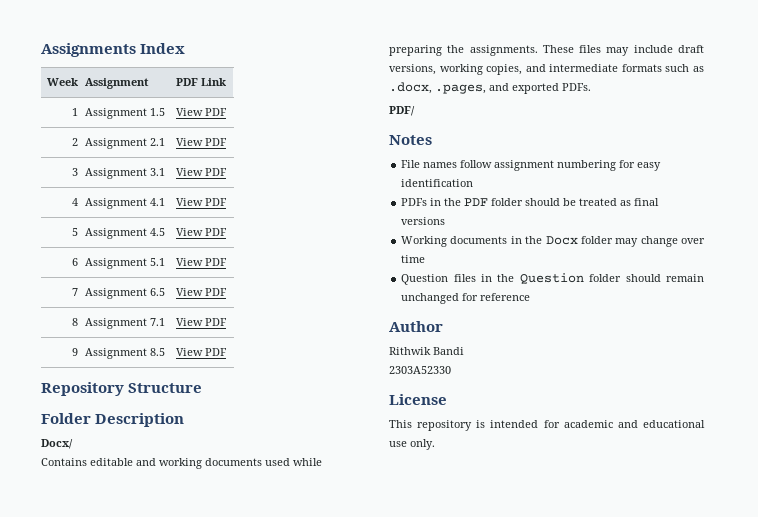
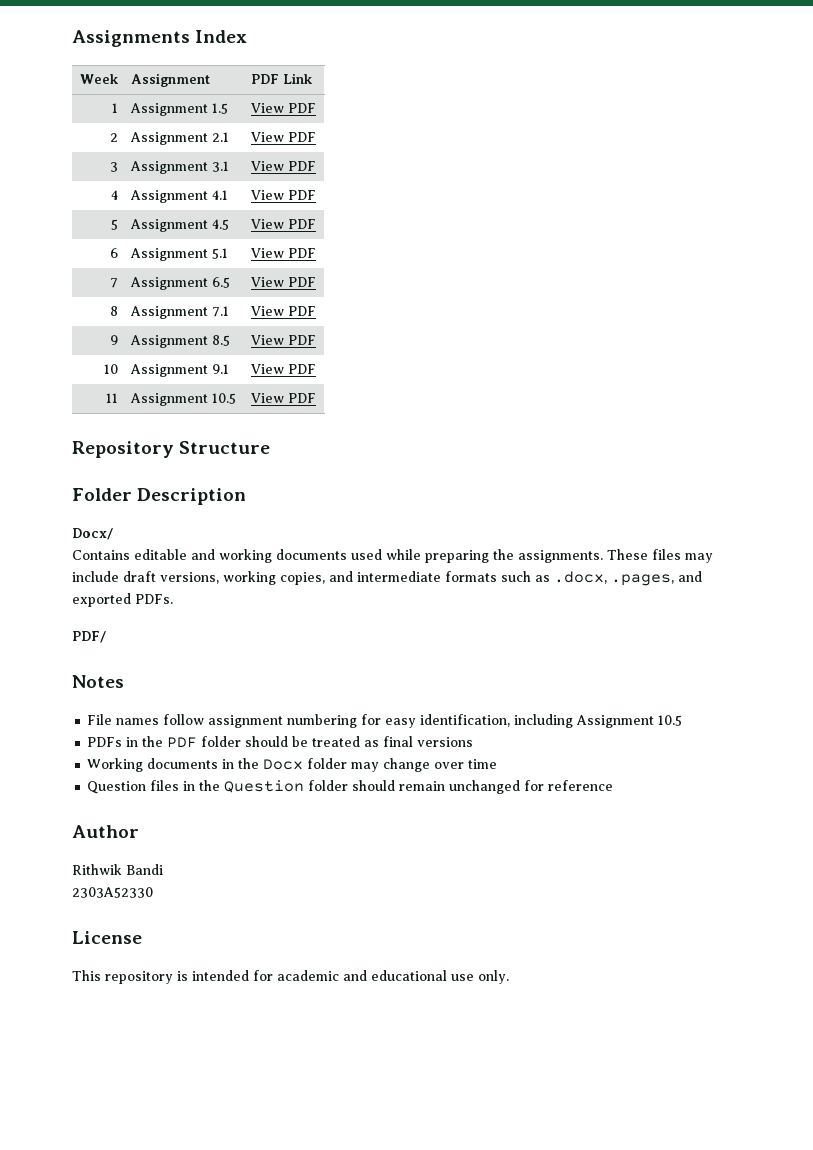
(228, 352) none -> [104,364,119,374] [129,364,229,377] [250,364,316,374] [106,393,119,403] [129,393,236,406] [250,393,316,403] // 10 | Assignment 9.1 | View PDF // 11 | Assignment 10.5 | View PDF
[401,179,474,187] identification -> [420,714,683,728] identification, including Assignment 10.5

